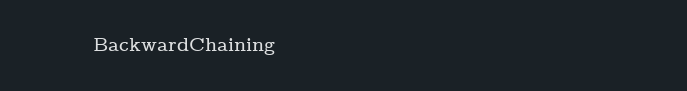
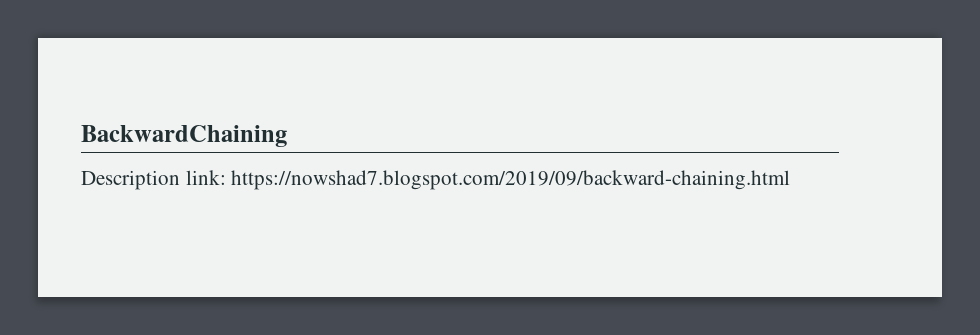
(275, 46) none -> [81,170,791,190] // Description link: https://nowshad7.blogspot.com/2019/09/backward-chaining.html

